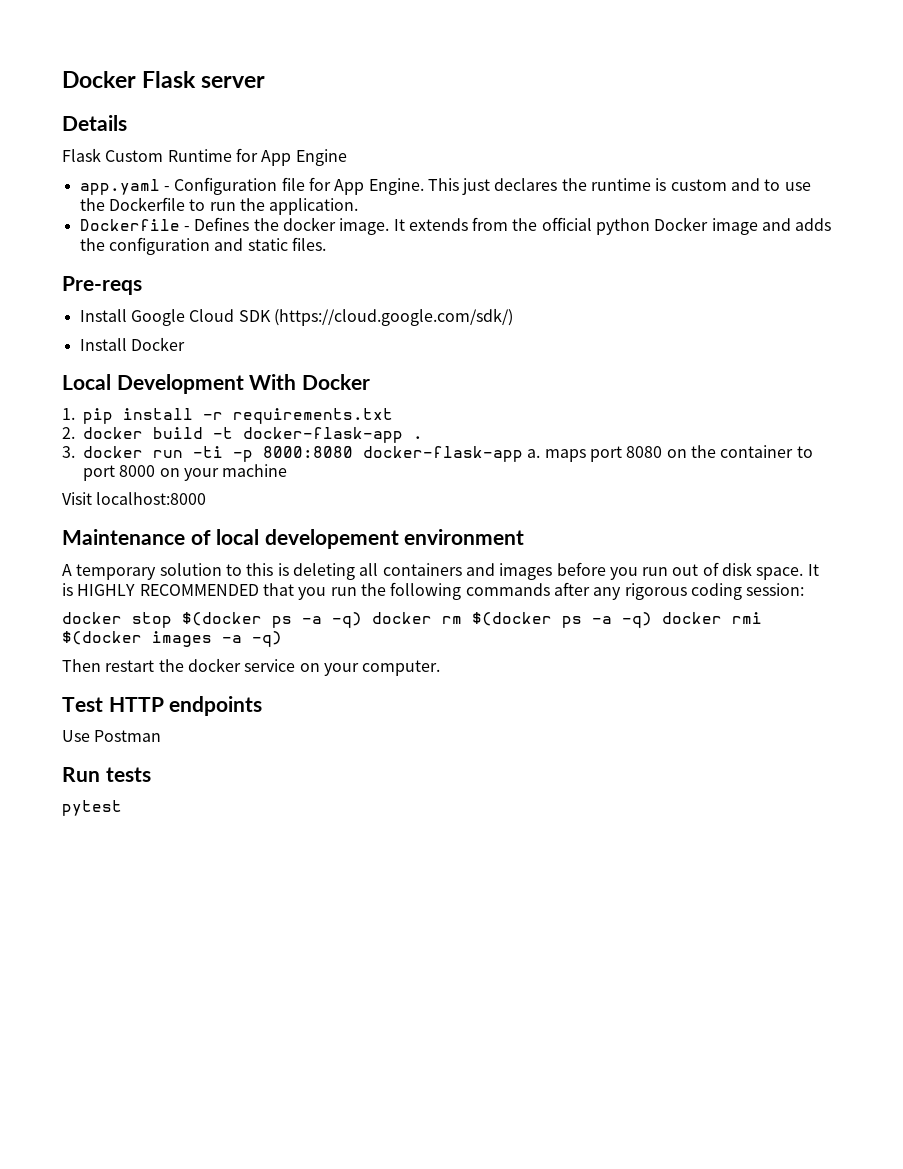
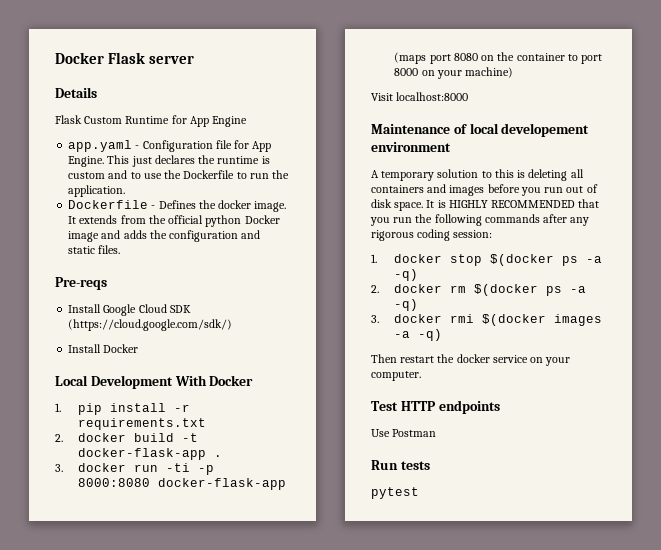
[527,449,586,462] a. maps -> [394,52,427,64] (maps
[222,464,288,477] machine -> [465,67,514,78] machine)
(805, 589) none -> [371,254,377,263] 1.
(362, 620) none -> [371,285,379,293] // 2.
(652, 620) none -> [371,315,379,323] // 3.

